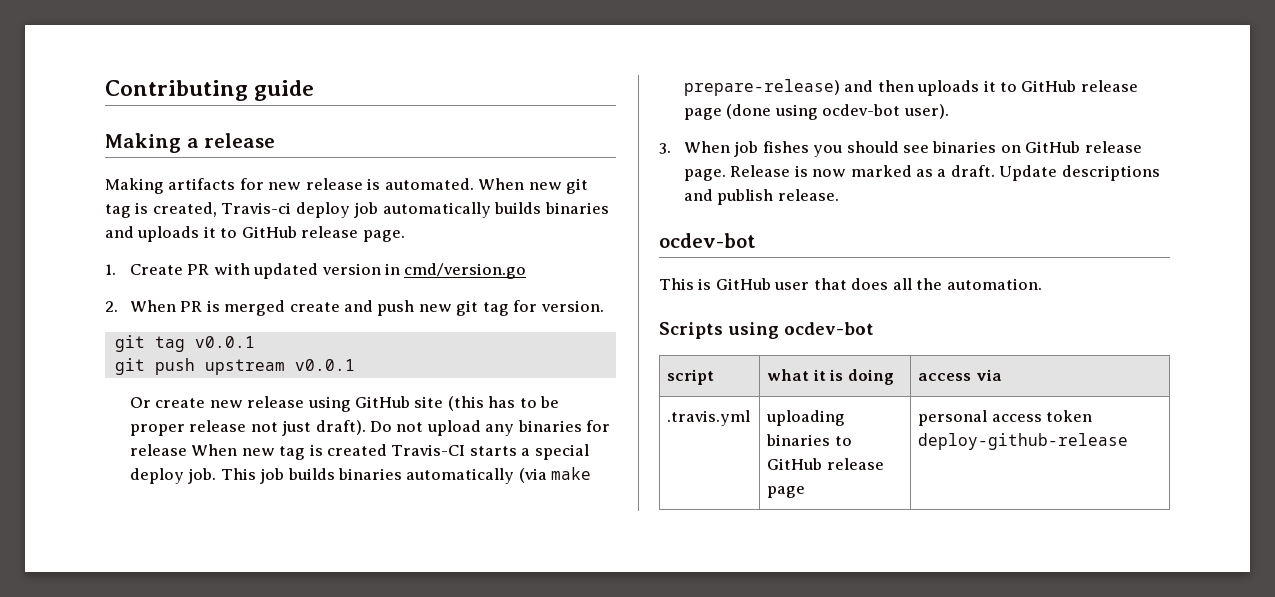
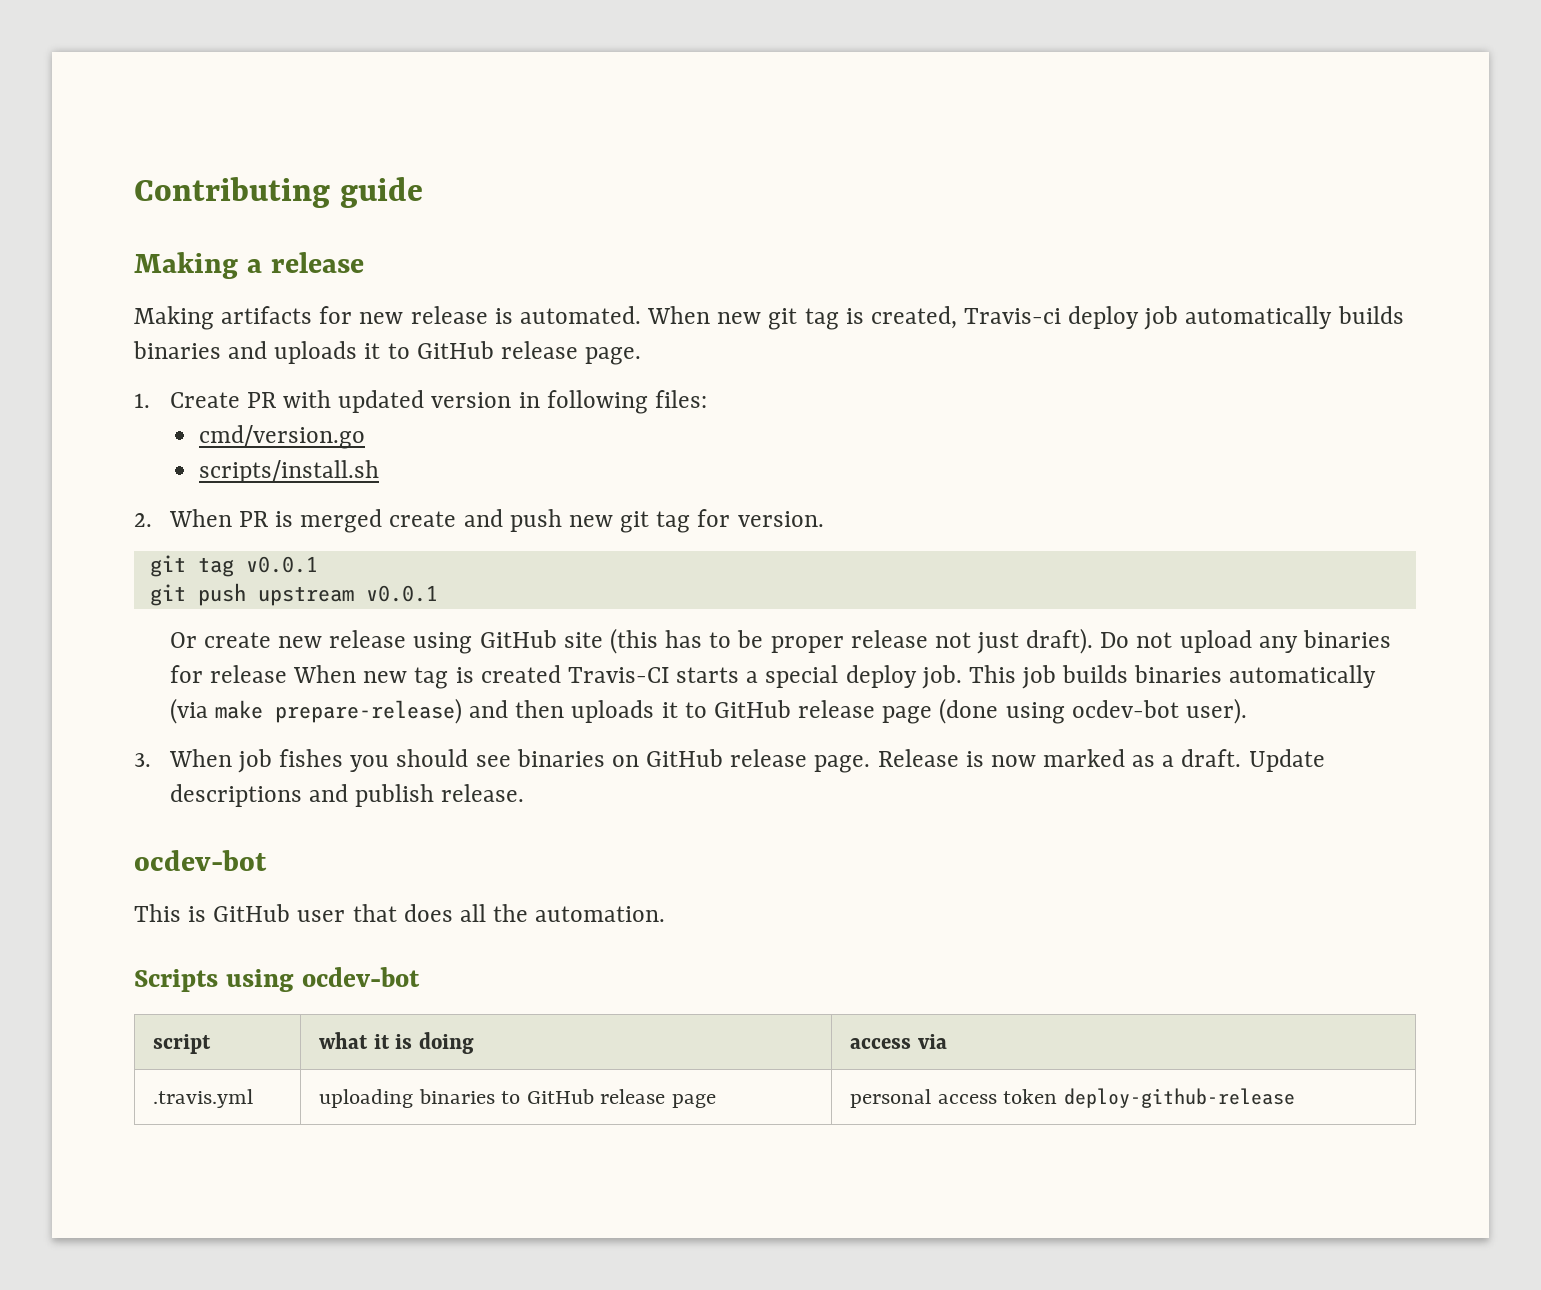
(401, 269) none -> [546,390,707,414] following files: //
(527, 271) none -> [198,460,379,483] // scripts/install.sh

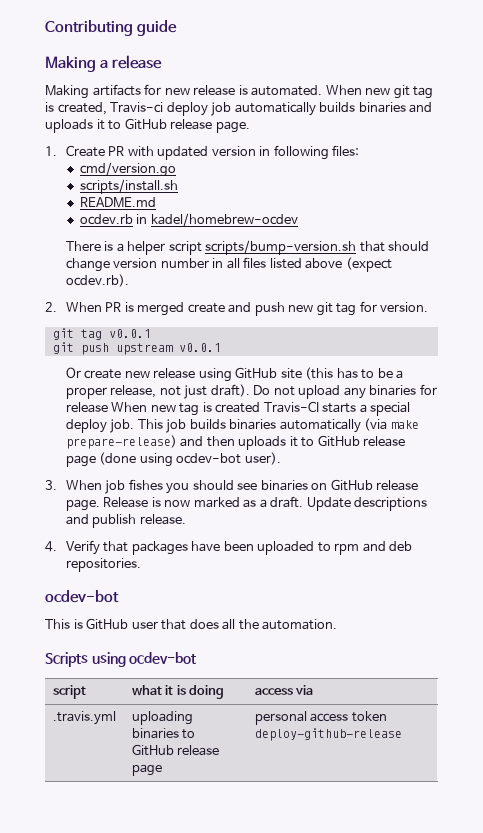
(379, 471) none -> [79,197,156,208] [79,213,298,226] [65,240,430,255] [65,257,392,272] [65,274,129,287] // README.md // ocdev.rb in kadel/homebrew-ocdev // There is a helper script scripts/bump-version.sh that should change version number in all files listed above (expect ocdev.rb).
[770,630,928,653] proper release -> [396,370,404,379] [65,385,157,399] a proper release,
(525, 793) none -> [45,540,413,555] [65,558,141,572] // 4. Verify that packages have been uploaded to rpm and deb repositories.

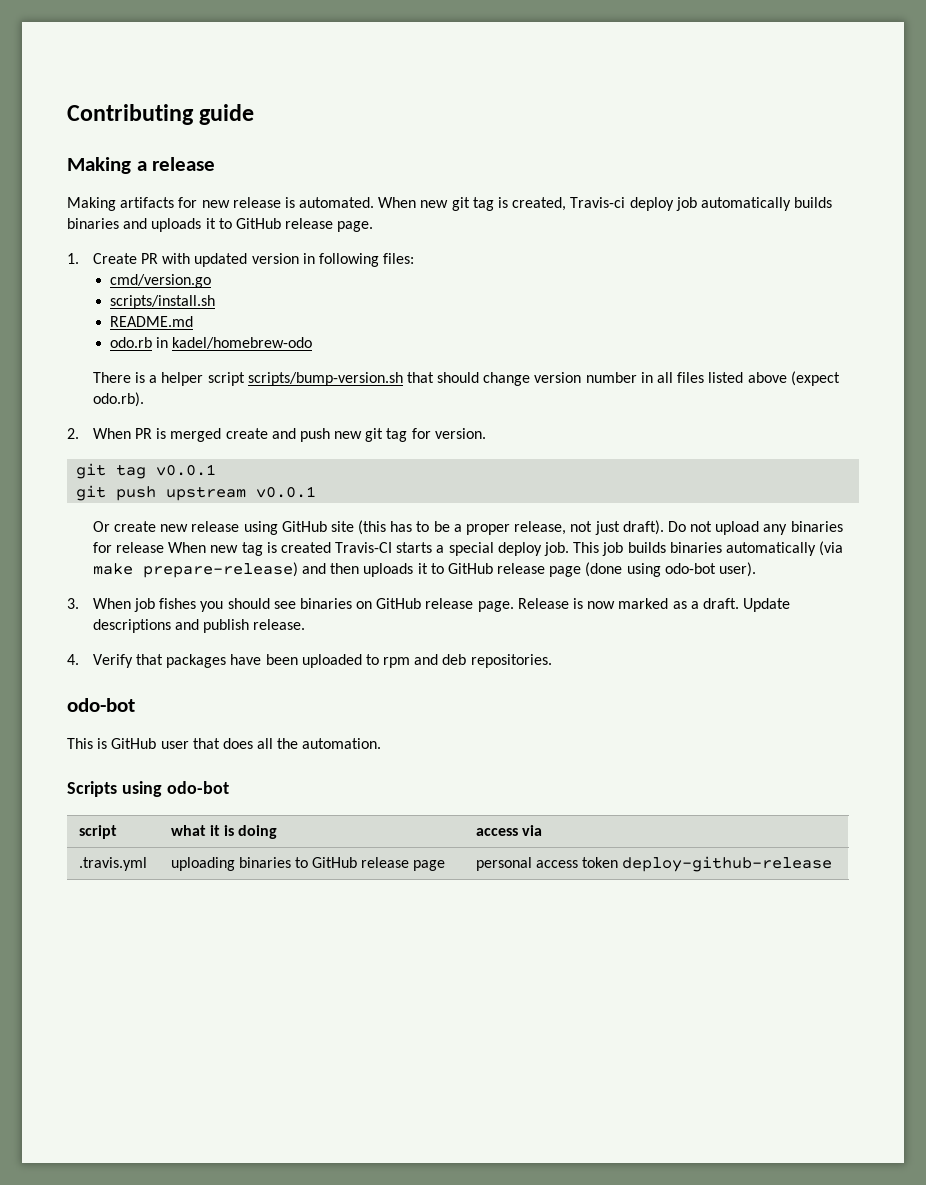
[79,213,298,226] ocdev.rb in kadel/homebrew-ocdev -> [109,337,313,349] odo.rb in kadel/homebrew-odo
[65,274,129,287] ocdev.rb). -> [92,392,144,407] odo.rb).
[176,453,242,464] ocdev-bot -> [664,563,716,574] odo-bot
[45,590,119,603] ocdev-bot -> [67,698,135,712] odo-bot
[129,652,197,664] ocdev-bot -> [166,781,229,794] odo-bot

